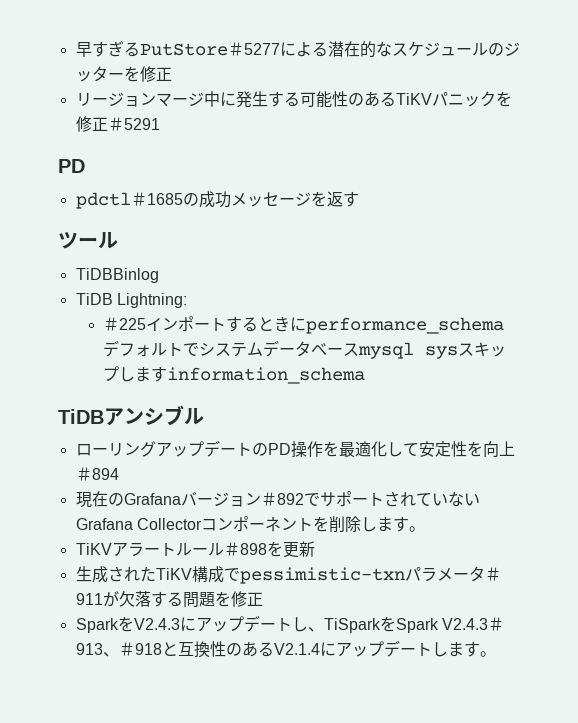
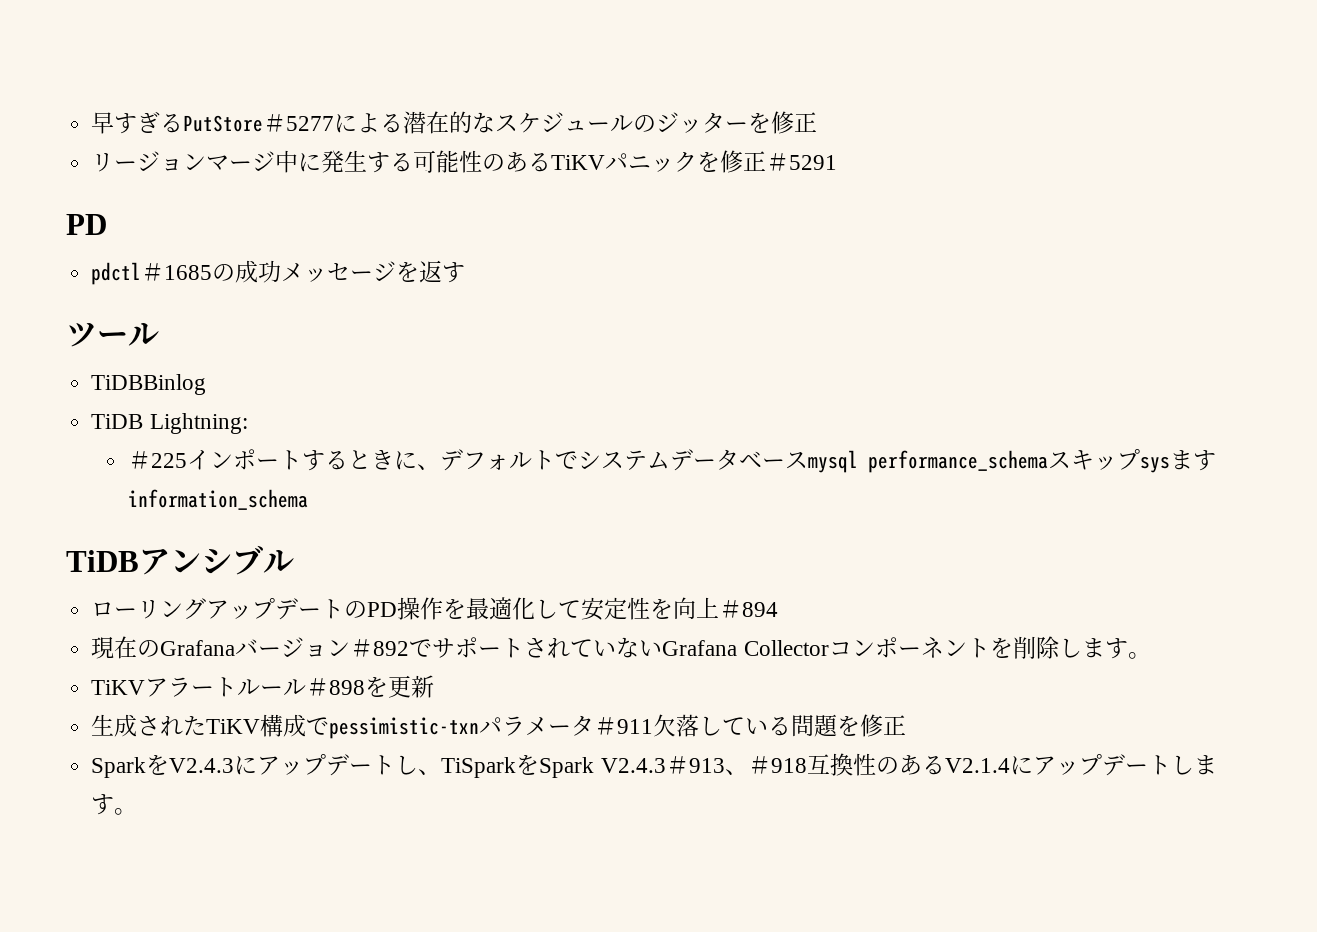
[306,317,505,334] performance_schema -> [416,464,440,470] 、
[425,346,459,359] sys -> [867,450,1048,473] performance_schema
[119,367,136,382] し -> [1139,456,1170,473] sys
[102,591,167,607] が欠落す -> [653,714,769,737] 欠落してい
[161,642,178,656] と -> (807, 765) none

